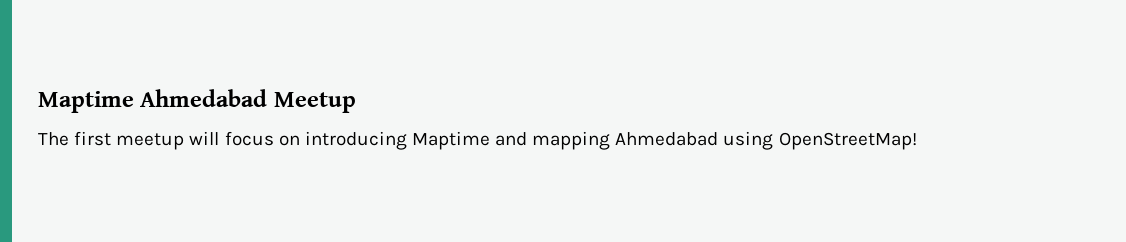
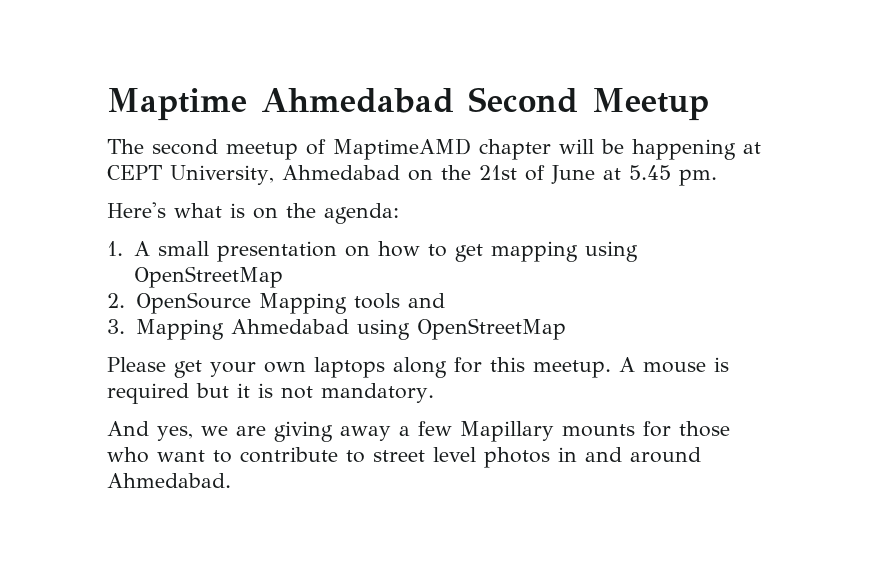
(268, 98) none -> [468,87,578,113] Second
[74,131,917,150] first meetup will focus on introducing Maptime and mapping Ahmedabad using OpenStreetMap! -> [152,138,761,160] [107,165,717,186] [107,202,399,224] [107,241,638,262] [133,266,283,288] [107,292,445,314] [107,318,566,340] [107,357,729,378] [107,383,434,404] [107,421,730,442] [107,447,701,468] [107,473,231,488] second meetup of MaptimeAMD chapter will be happening at CEPT University, Ahmedabad on the 21st of June at 5.45 pm. // Here's what is on the agenda: // 1. A small presentation on how to get mapping using OpenStreetMap // 2. OpenSource Mapping tools and // 3. Mapping Ahmedabad using OpenStreetMap // Please get your own laptops along for this meetup. A mouse is required but it is not mandatory. // And yes, we are giving away a few Mapillary mounts for those who want to contribute to street level photos in and around Ahmedabad.

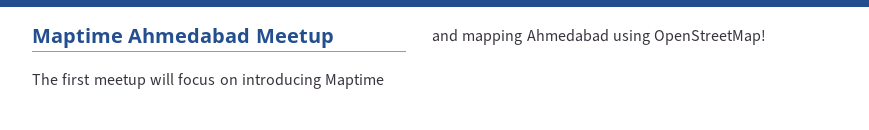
[468,87,578,113] Second -> (251, 35) none
[152,138,761,160] [107,165,717,186] [107,202,399,224] [107,241,638,262] [133,266,283,288] [107,292,445,314] [107,318,566,340] [107,357,729,378] [107,383,434,404] [107,421,730,442] [107,447,701,468] [107,473,231,488] second meetup of MaptimeAMD chapter will be happening at CEPT University, Ahmedabad on the 21st of June at 5.45 pm. // Here's what is on the agenda: // 1. A small presentation on how to get mapping using OpenStreetMap // 2. OpenSource Mapping tools and // 3. Mapping Ahmedabad using OpenStreetMap // Please get your own laptops along for this meetup. A mouse is required but it is not mandatory. // And yes, we are giving away a few Mapillary mounts for those who want to contribute to street level photos in and around Ahmedabad. -> [62,73,385,89] [432,29,767,45] first meetup will focus on introducing Maptime and mapping Ahmedabad using OpenStreetMap!

